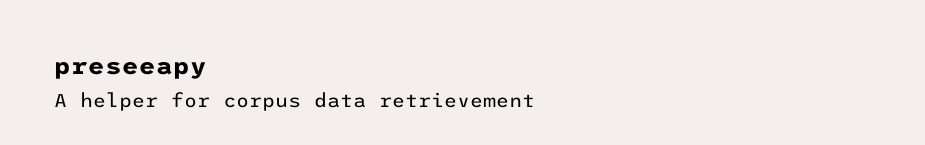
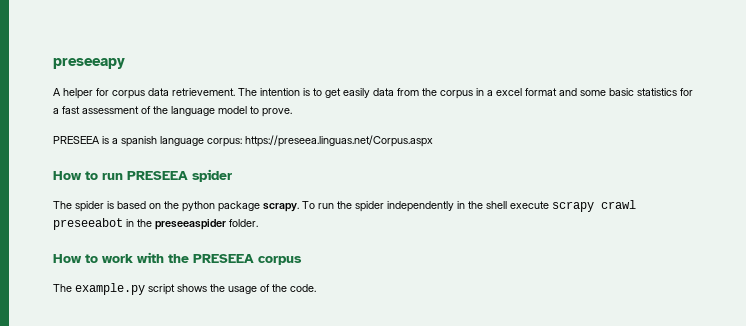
[379,92,535,108] retrievement -> [172,88,693,99] [53,106,292,117] [53,135,433,147] [53,169,232,182] [53,200,636,212] [53,218,258,230] [53,252,302,265] [53,283,316,295] retrievement. The intention is to get easily data from the corpus in a excel format and some basic statistics for a fast assessment of the language model to prove. // PRESEEA is a spanish language corpus: https://preseea.linguas.net/Corpus.aspx // How to run PRESEEA spider // The spider is based on the python package scrapy. To run the spider independently in the shell execute scrapy crawl preseeabot in the preseeaspider folder. // How to work with the PRESEEA corpus // The example.py script shows the usage of the code.

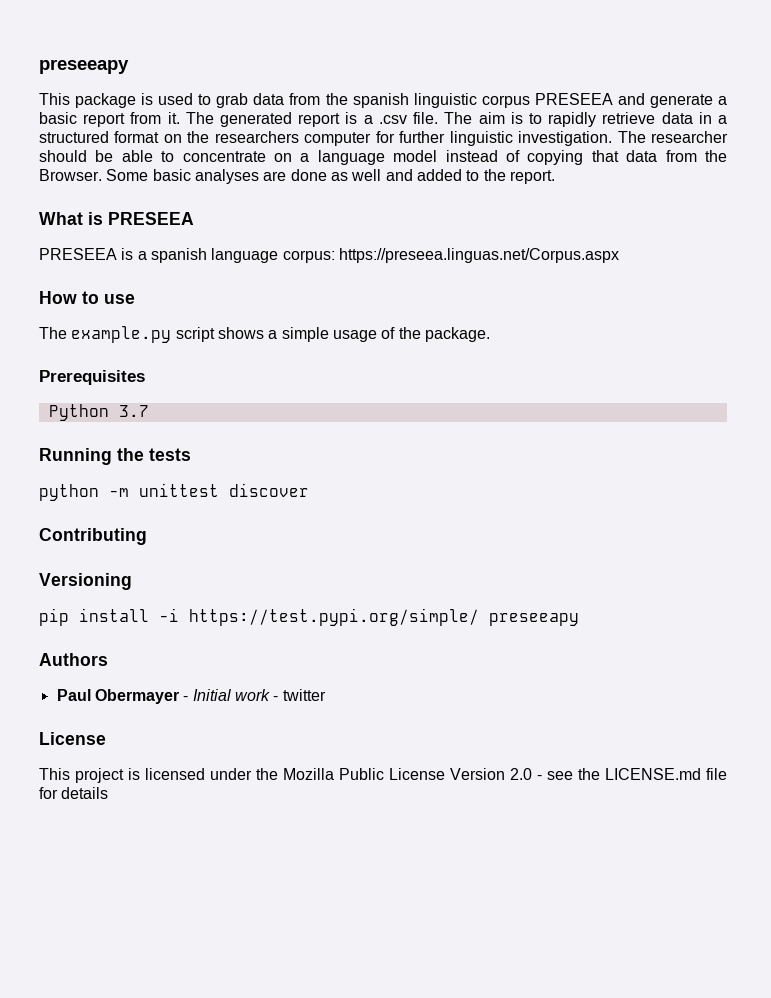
[53,58,125,69] [53,88,693,99] [53,106,292,117] preseeapy // A helper for corpus data retrievement. The intention is to get easily data from the corpus in a excel format and some basic statistics for a fast assessment of the language model to prove. -> [39,59,129,74] [39,93,728,108] [39,112,727,127] [39,131,728,146] [39,150,727,165] [39,169,555,184] [39,212,194,225] preseeapy // This package is used to grab data from the spanish linguistic corpus PRESEEA and generate a basic report from it. The generated report is a .csv file. The aim is to rapidly retrieve data in a structured format on the researchers computer for further linguistic investigation. The researcher should be able to concentrate on a language model instead of copying that data from the Browser. Some basic analyses are done as well and added to the report. // What is PRESEEA
[102,169,232,182] [53,200,636,212] [53,218,258,230] [53,252,302,265] run PRESEEA spider // The spider is based on the python package scrapy. To run the spider independently in the shell execute scrapy crawl preseeabot in the preseeaspider folder. // How to work with the PRESEEA corpus -> [104,294,135,304] use
[210,284,225,292] the -> [268,327,329,342] a simple
[290,284,316,292] code. -> [424,327,490,342] [39,370,145,385] [48,404,149,421] [39,448,191,465] [39,483,309,501] [39,528,147,545] [39,573,132,590] [39,608,579,626] [39,653,108,666] [56,689,326,704] [39,732,106,745] [39,768,727,783] [39,787,109,799] package. // Prerequisites // Python 3.7 // Running the tests // python -m unittest discover // Contributing // Versioning // pip install -i https://test.pypi.org/simple/ preseeapy // Authors // Paul Obermayer - Initial work - twitter // License // This project is licensed under the Mozilla Public License Version 2.0 - see the LICENSE.md file for details

